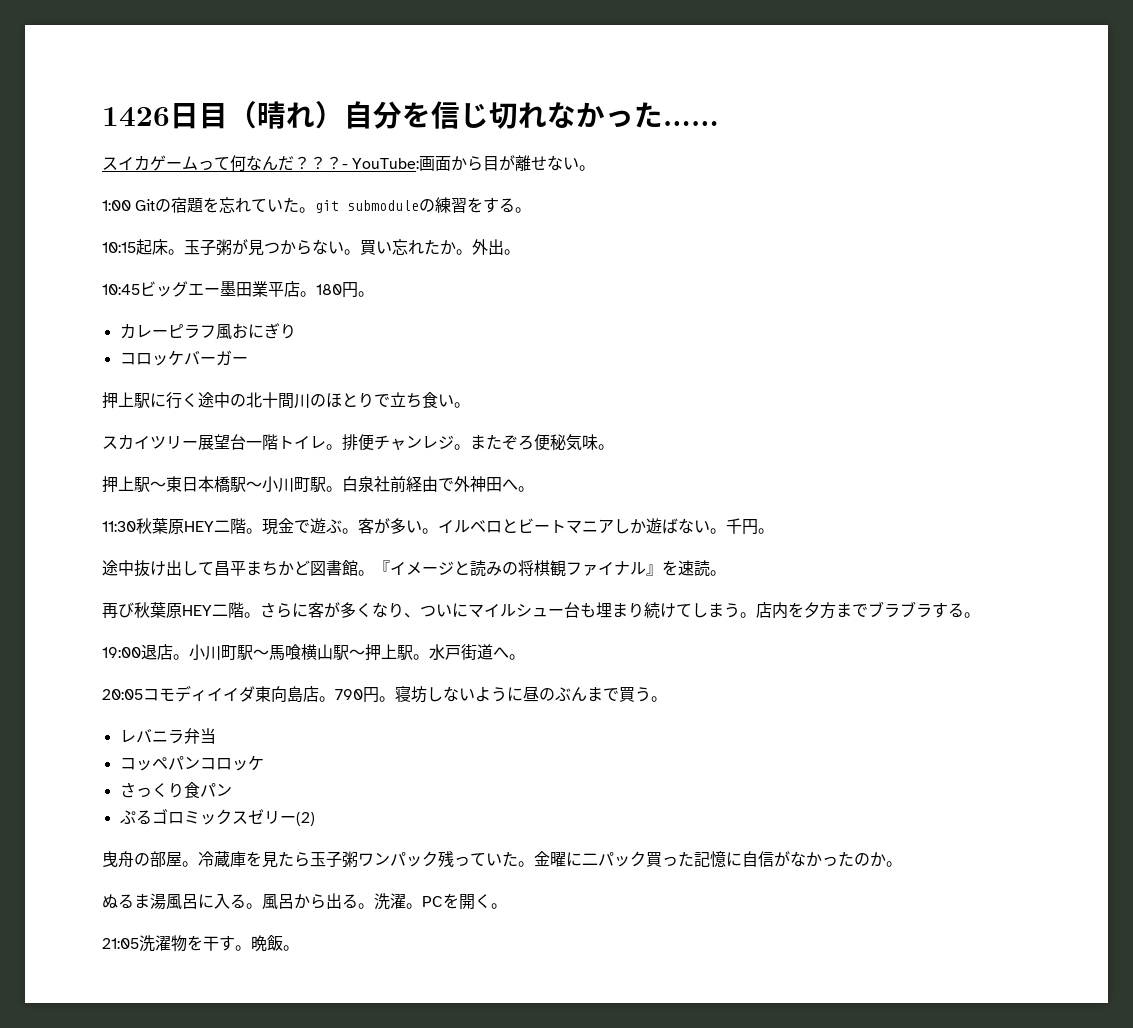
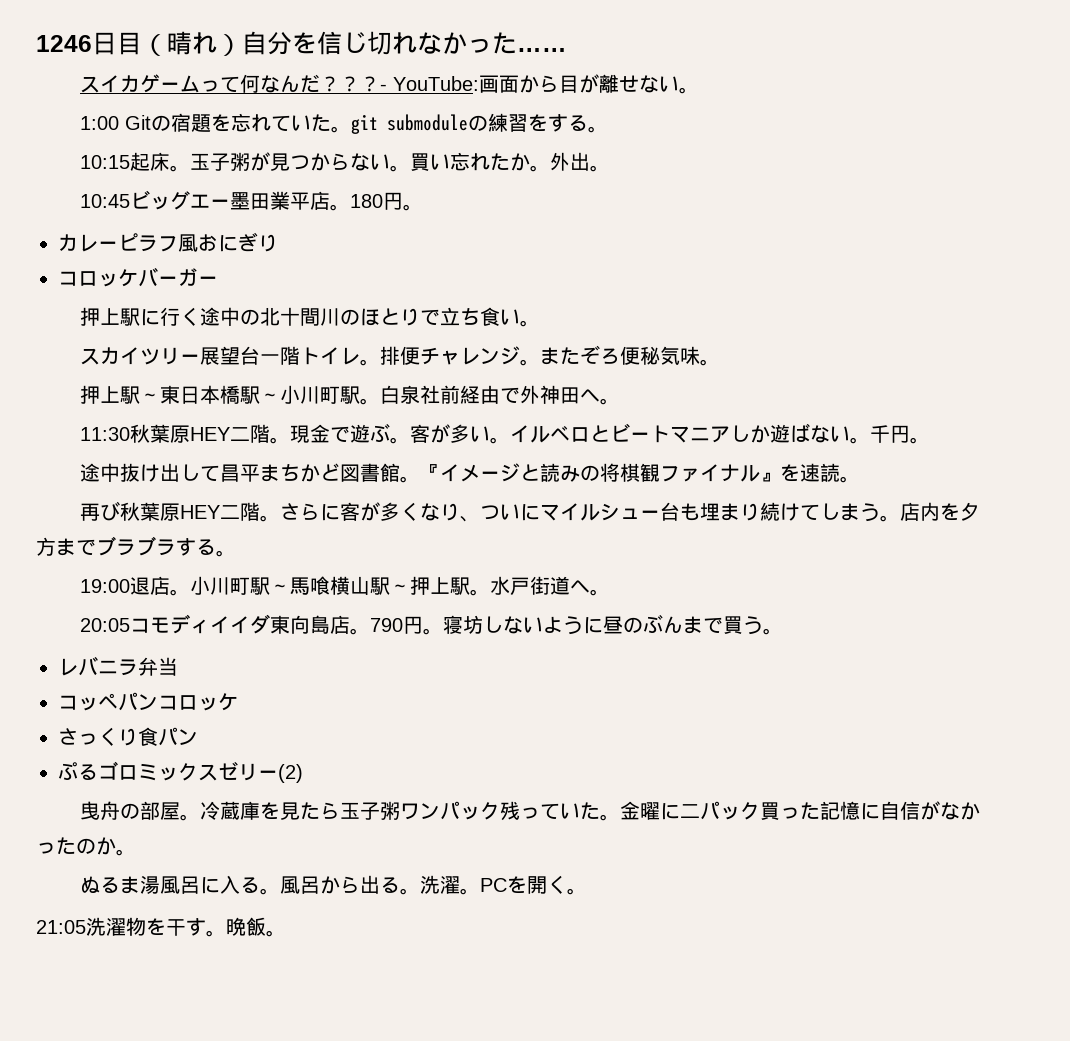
[102,107,170,127] 1426 -> [36,35,92,52] 1246
[406,436,438,449] ンレ -> [460,347,501,365] レン

